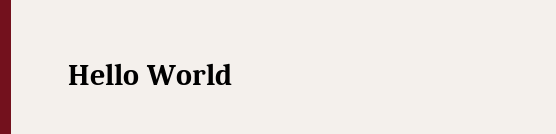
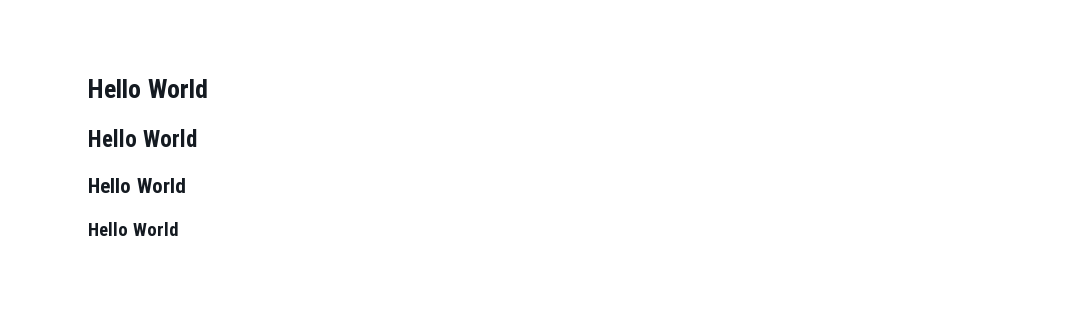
[68,63,232,85] Hello World -> [88,79,209,98] [88,129,198,147] [88,178,186,193] [88,222,179,236] Hello World // Hello World // Hello World // Hello World

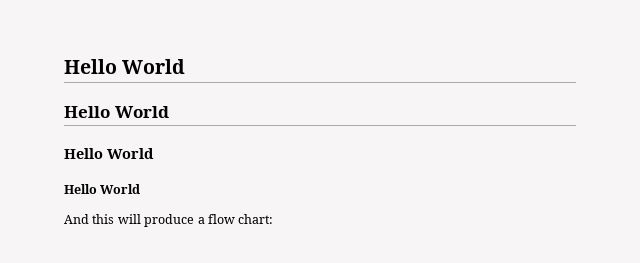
(179, 229) none -> [64,214,274,227] // And this will produce a flow chart:

